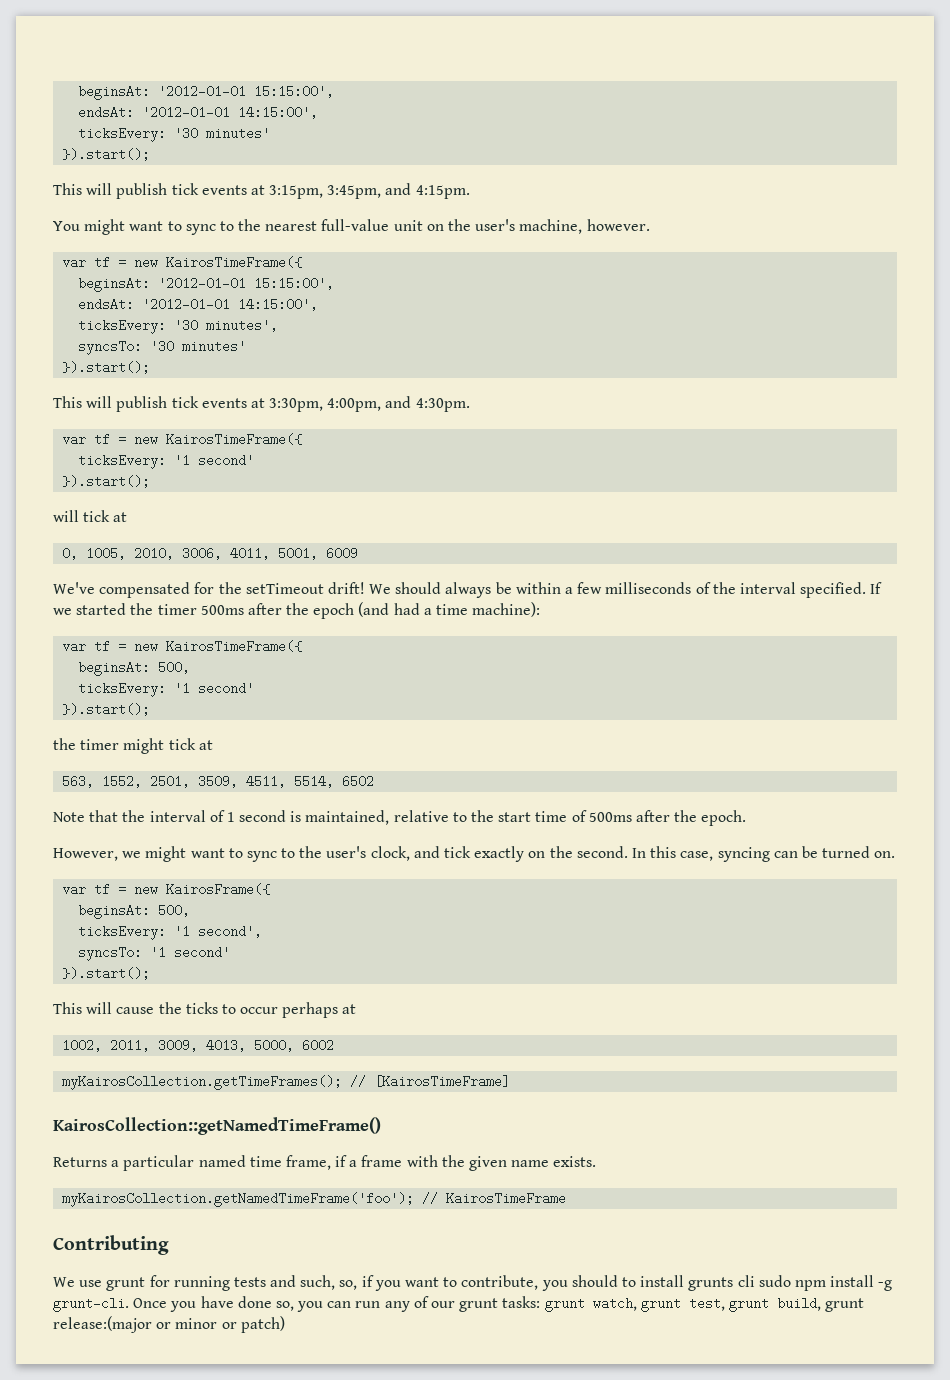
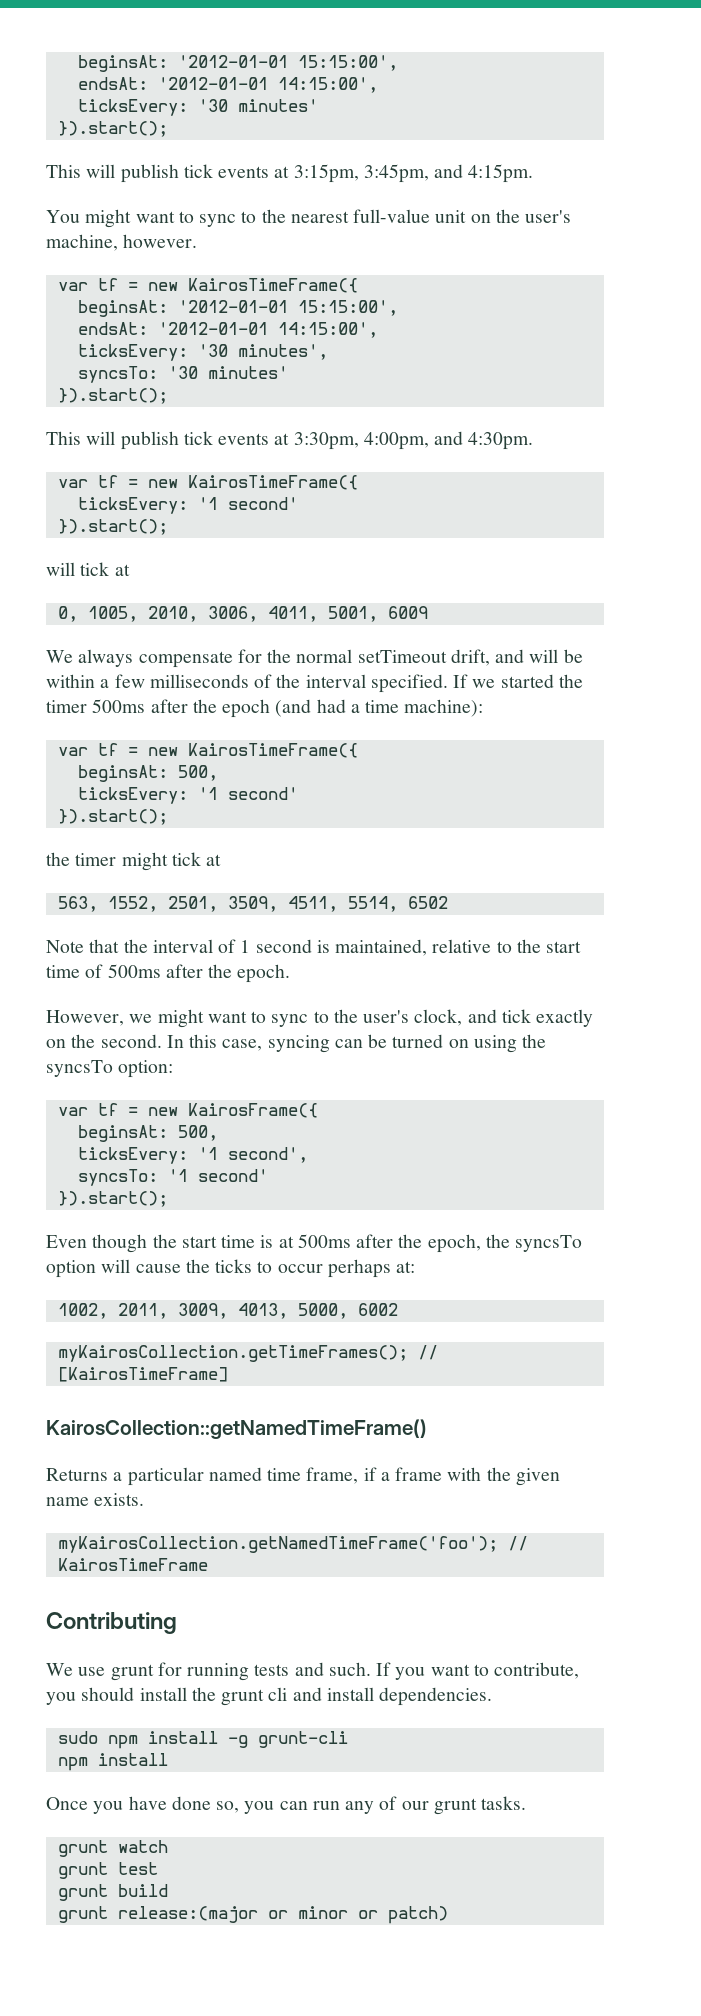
[53,582,492,598] We've compensated for the setTimeout drift! We should always -> [46,649,559,668] We always compensate for the normal setTimeout drift, and will
[874,851,896,858] on. -> [448,1034,547,1053] [46,1060,174,1078] on using the syncsTo option:
[53,1002,82,1014] This -> [46,1234,583,1253] [46,1260,96,1278] Even though the start time is at 500ms after the epoch, the syncsTo option
[342,1004,357,1014] at -> [396,1261,416,1273] at:
[300,1275,374,1290] such, so, if -> [328,1662,392,1676] such. If
[621,1275,755,1291] to install grunts cli -> [139,1687,493,1706] install the grunt cli and install dependencies. //
[53,1297,129,1312] grunt-cli. -> [257,1731,348,1748] [57,1753,168,1771] grunt-cli // npm install //
[502,1296,821,1312] tasks: grunt watch, grunt test, grunt build, -> [481,1796,527,1810] [57,1840,168,1857] [57,1862,158,1879] [57,1884,168,1901] tasks. // grunt watch // grunt test // grunt build //

